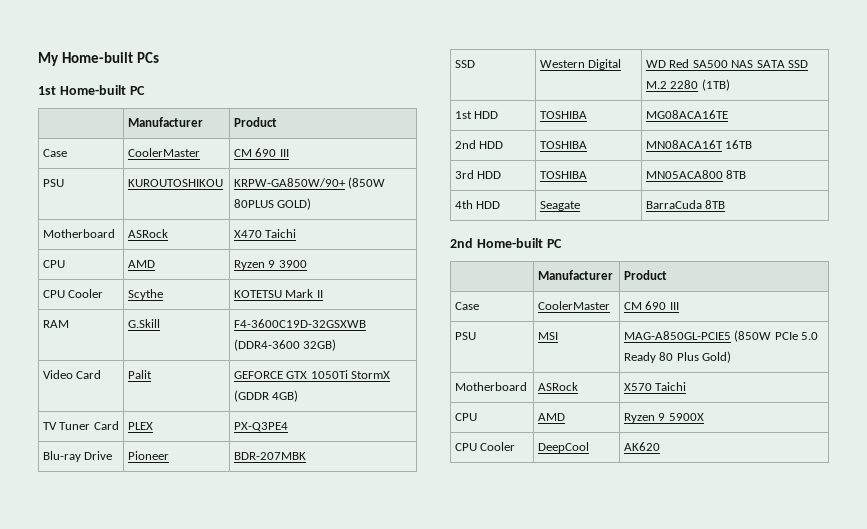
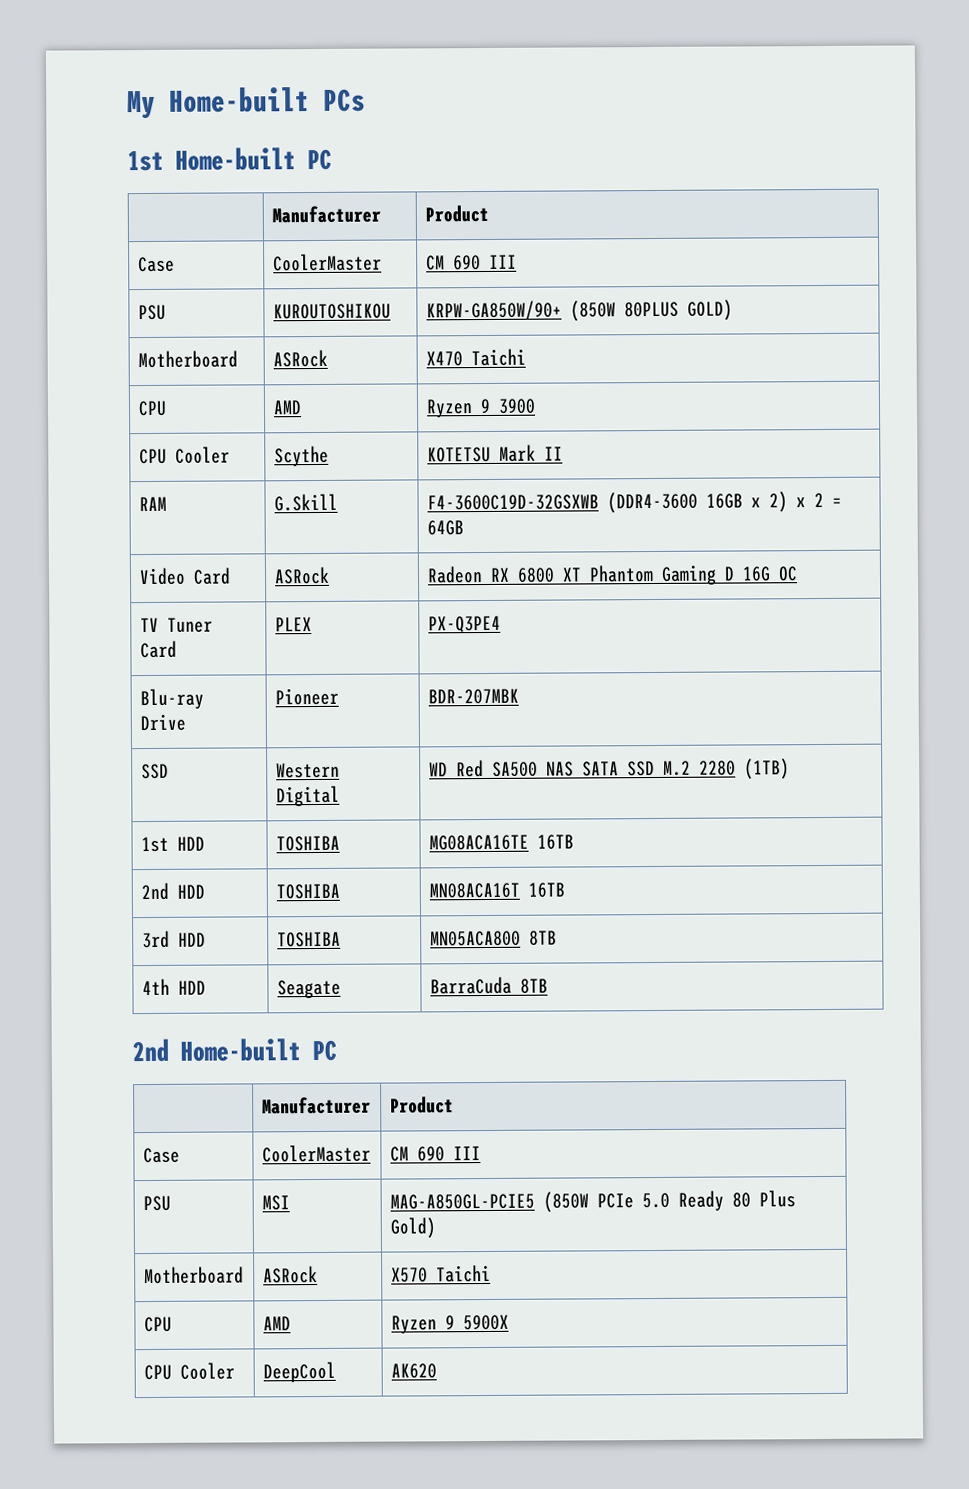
[303,339,337,351] [43,370,102,379] [128,370,153,379] [234,370,391,379] [234,390,299,402] 32GB) // Video Card | Palit | GEFORCE GTX 1050Ti StormX (GDDR 4GB) -> [705,491,842,513] [426,520,464,536] [138,567,231,586] [273,566,330,585] [426,564,798,585] 16GB x 2) x 2 = 64GB // Video Card | ASRock | Radeon RX 6800 XT Phantom Gaming D 16G OC
(729, 114) none -> [536,834,574,850] 16TB

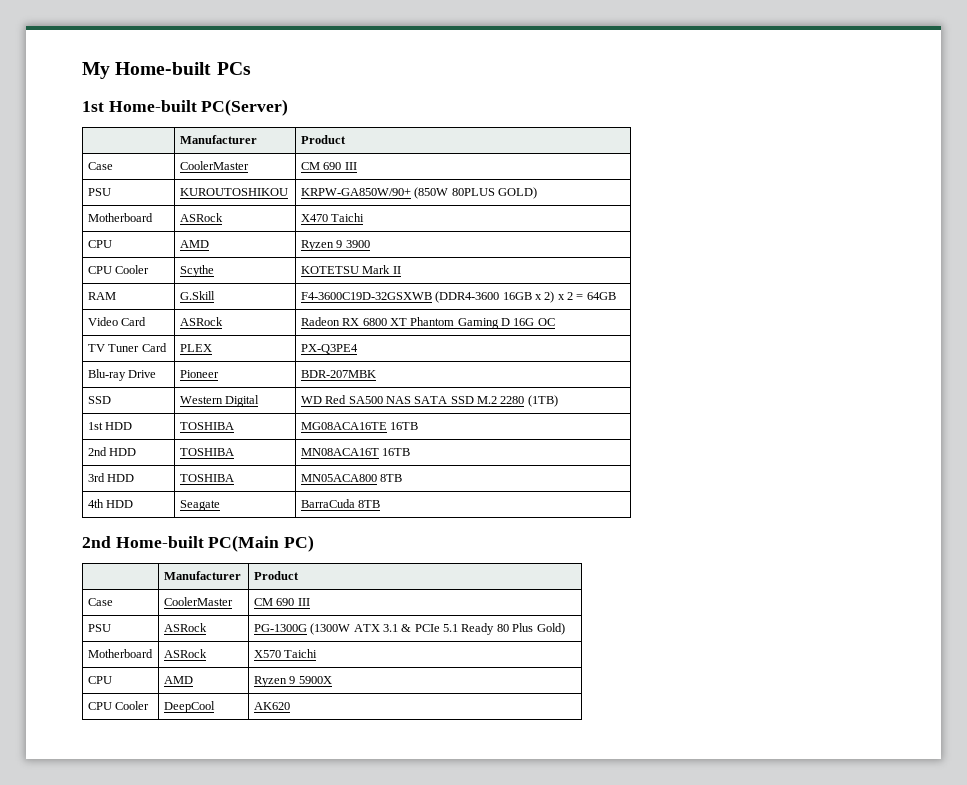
[307,148,332,171] PC -> [201,99,289,116] PC(Server)
[312,1039,337,1062] [261,1096,371,1115] [389,1096,454,1114] [142,1147,180,1164] [261,1144,371,1163] [389,1146,481,1162] [142,1195,171,1212] [261,1195,290,1211] [389,1191,670,1213] PC // | Manufacturer | Product // Case | CoolerMaster | CM 690 III // PSU | MSI | MAG-A850GL-PCIE5 (850W PCIe 5.0 -> [208,535,315,552] [163,571,241,580] [253,571,299,580] [87,598,113,606] [163,597,233,606] [253,598,310,606] [87,624,111,632] [163,623,207,632] [253,623,459,635] PC(Main PC) // | Manufacturer | Product // Case | CoolerMaster | CM 690 III // PSU | ASRock | PG-1300G (1300W ATX 3.1 & PCIe 5.1

